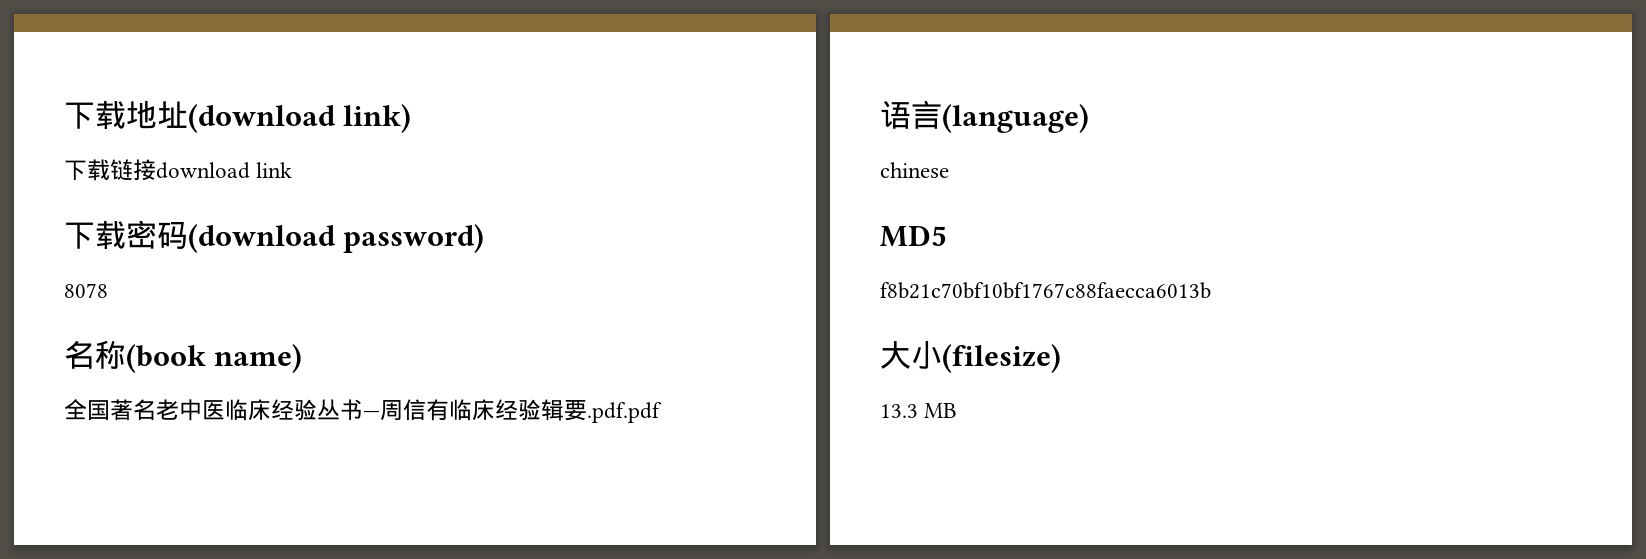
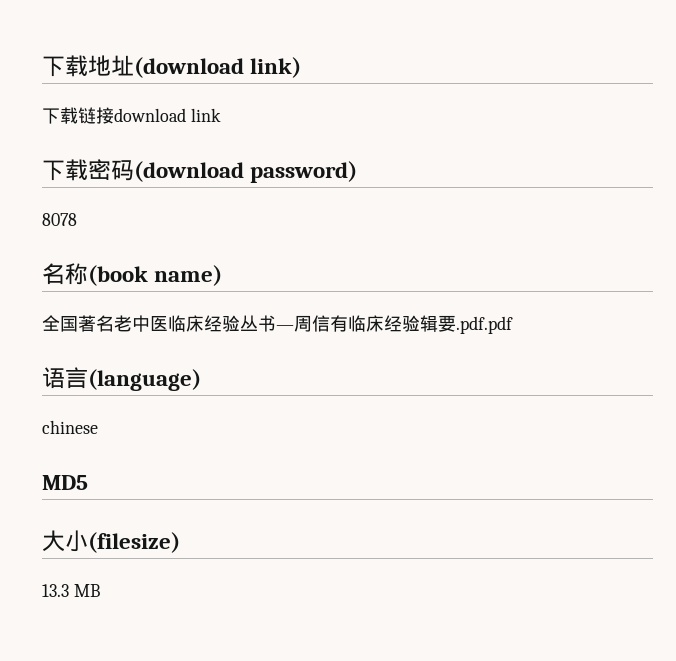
[880,282,1211,299] // f8b21c70bf10bf1767c88faecca6013b -> (88, 482) none

